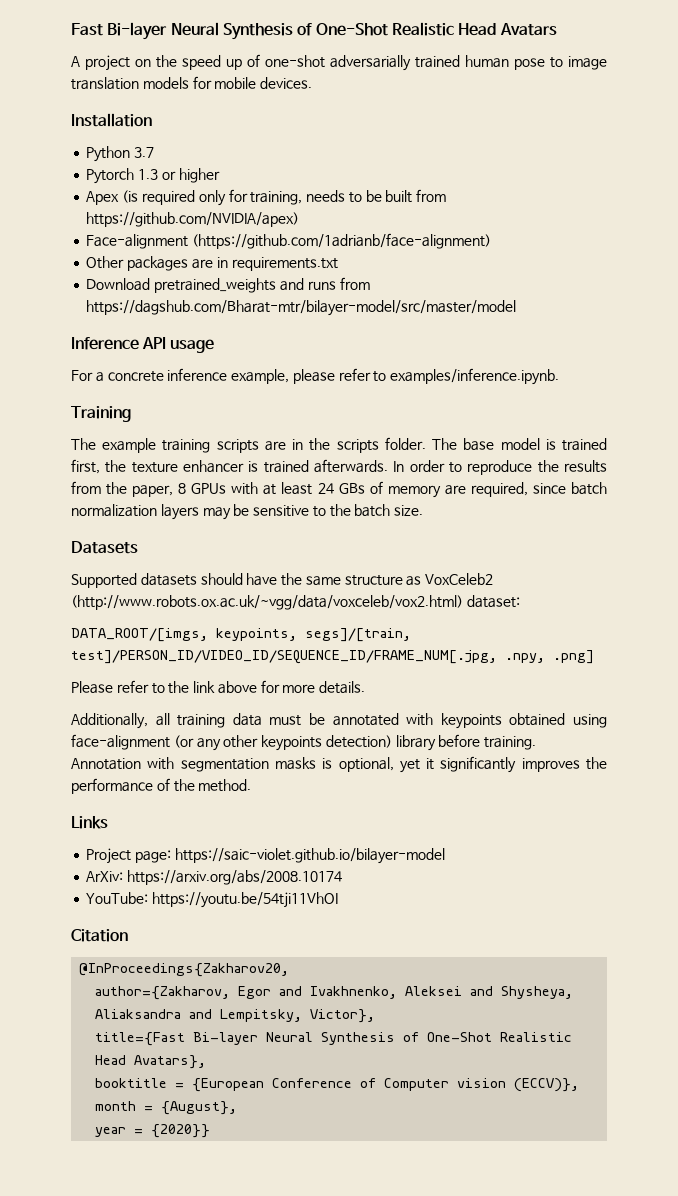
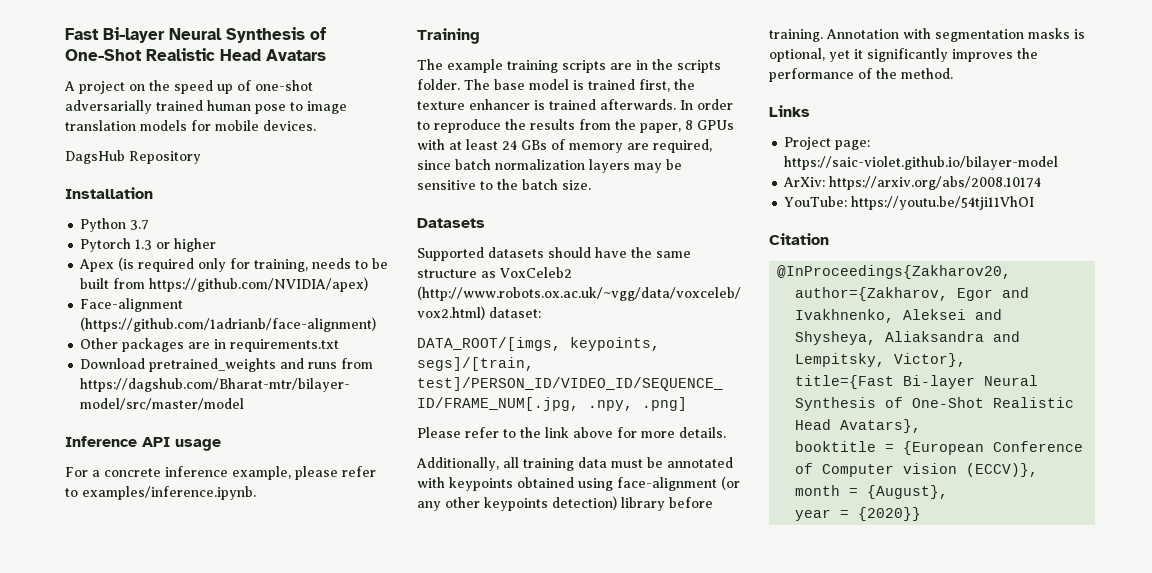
(313, 83) none -> [65,150,201,164] // DagsHub Repository

